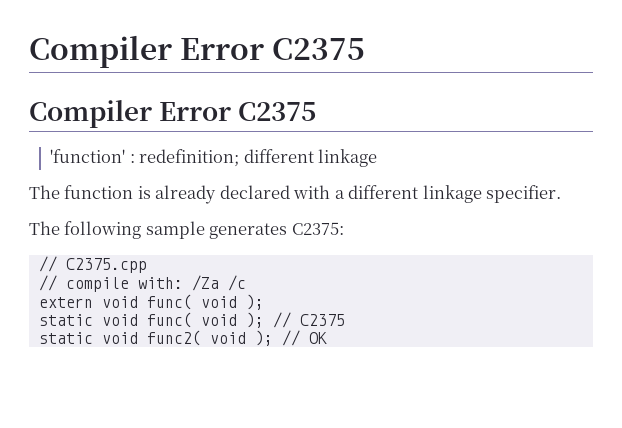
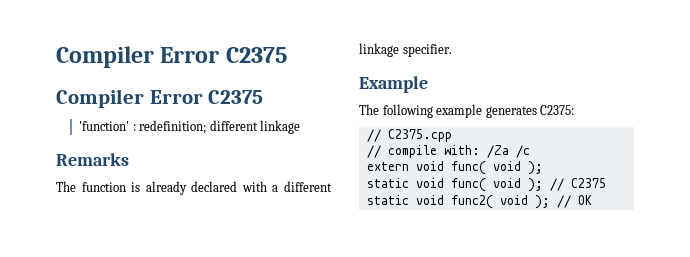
(378, 158) none -> [56,153,129,166] // Remarks
(562, 194) none -> [359,76,428,93] // Example
[145,221,205,239] sample -> [436,104,483,118] example

